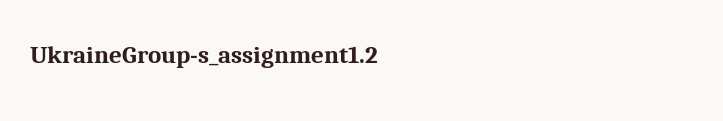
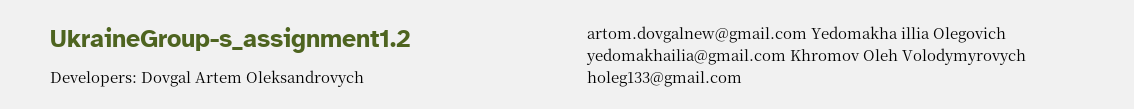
(378, 57) none -> [50,70,365,87] [587,26,1007,43] [586,48,1027,65] [587,71,742,87] // Developers: Dovgal Artem Oleksandrovych artom.dovgalnew@gmail.com Yedomakha illia Olegovich yedomakhailia@gmail.com Khromov Oleh Volodymyrovych holeg133@gmail.com

